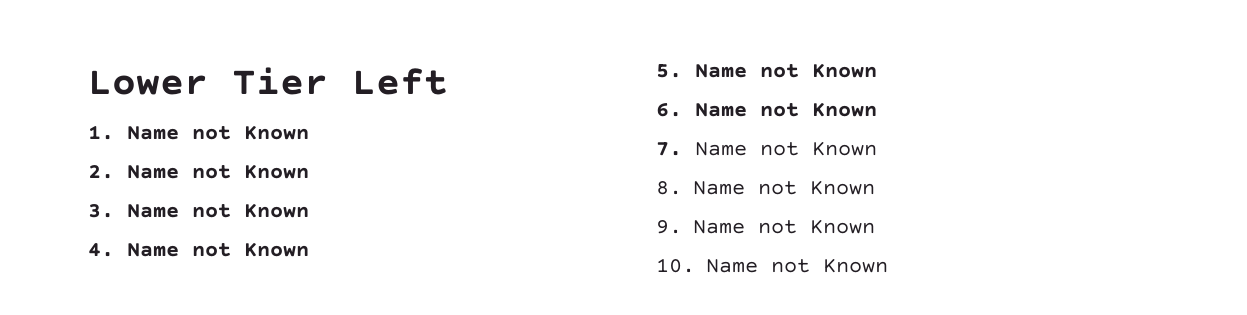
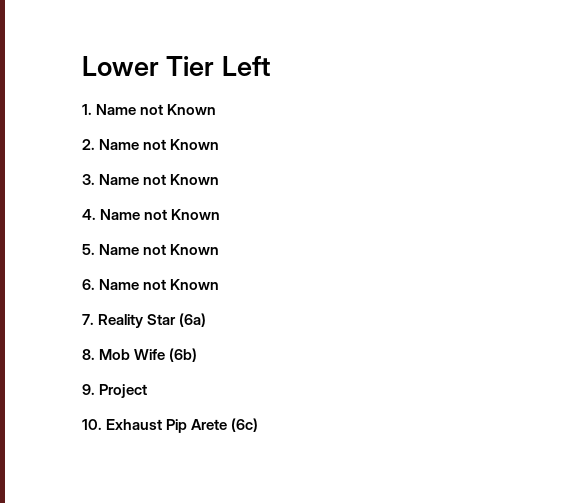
[695,141,877,156] [656,180,875,195] [656,219,875,234] [656,258,888,273] Name not Known // 8. Name not Known // 9. Name not Known // 10. Name not Known -> [98,313,207,328] [82,348,198,362] [82,384,148,398] [82,418,259,433] Reality Star (6a) // 8. Mob Wife (6b) // 9. Project // 10. Exhaust Pip Arete (6c)

